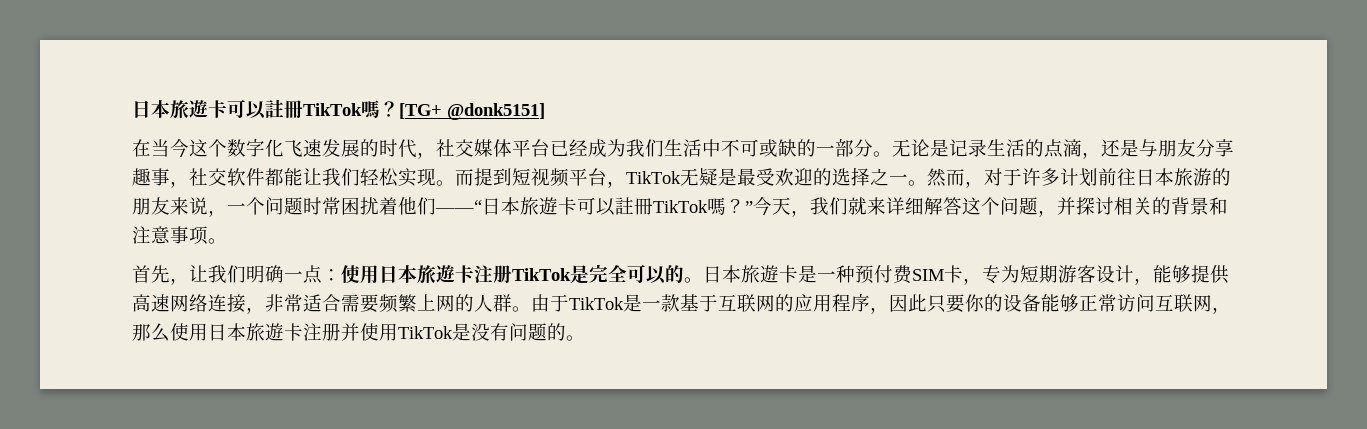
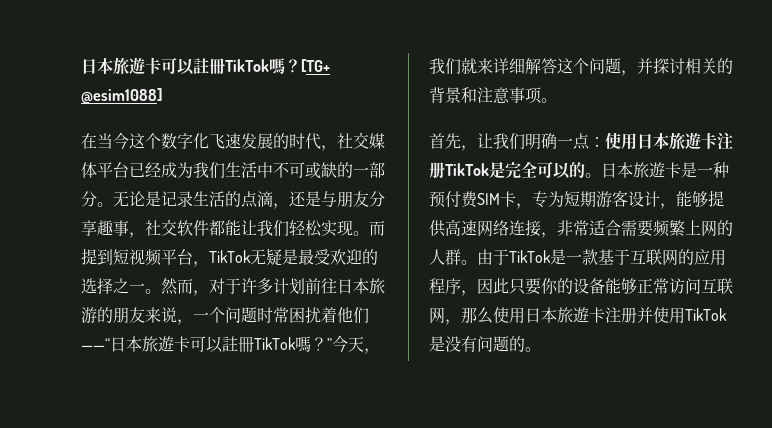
[447,103,545,120] @donk5151] -> [81,88,162,104] @esim1088]

